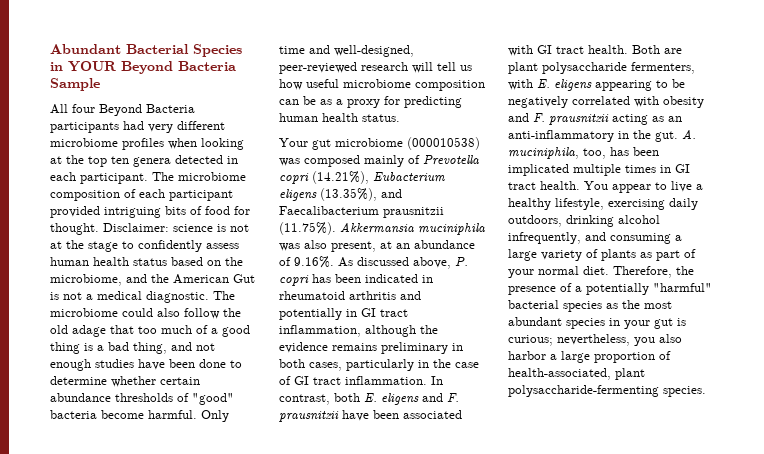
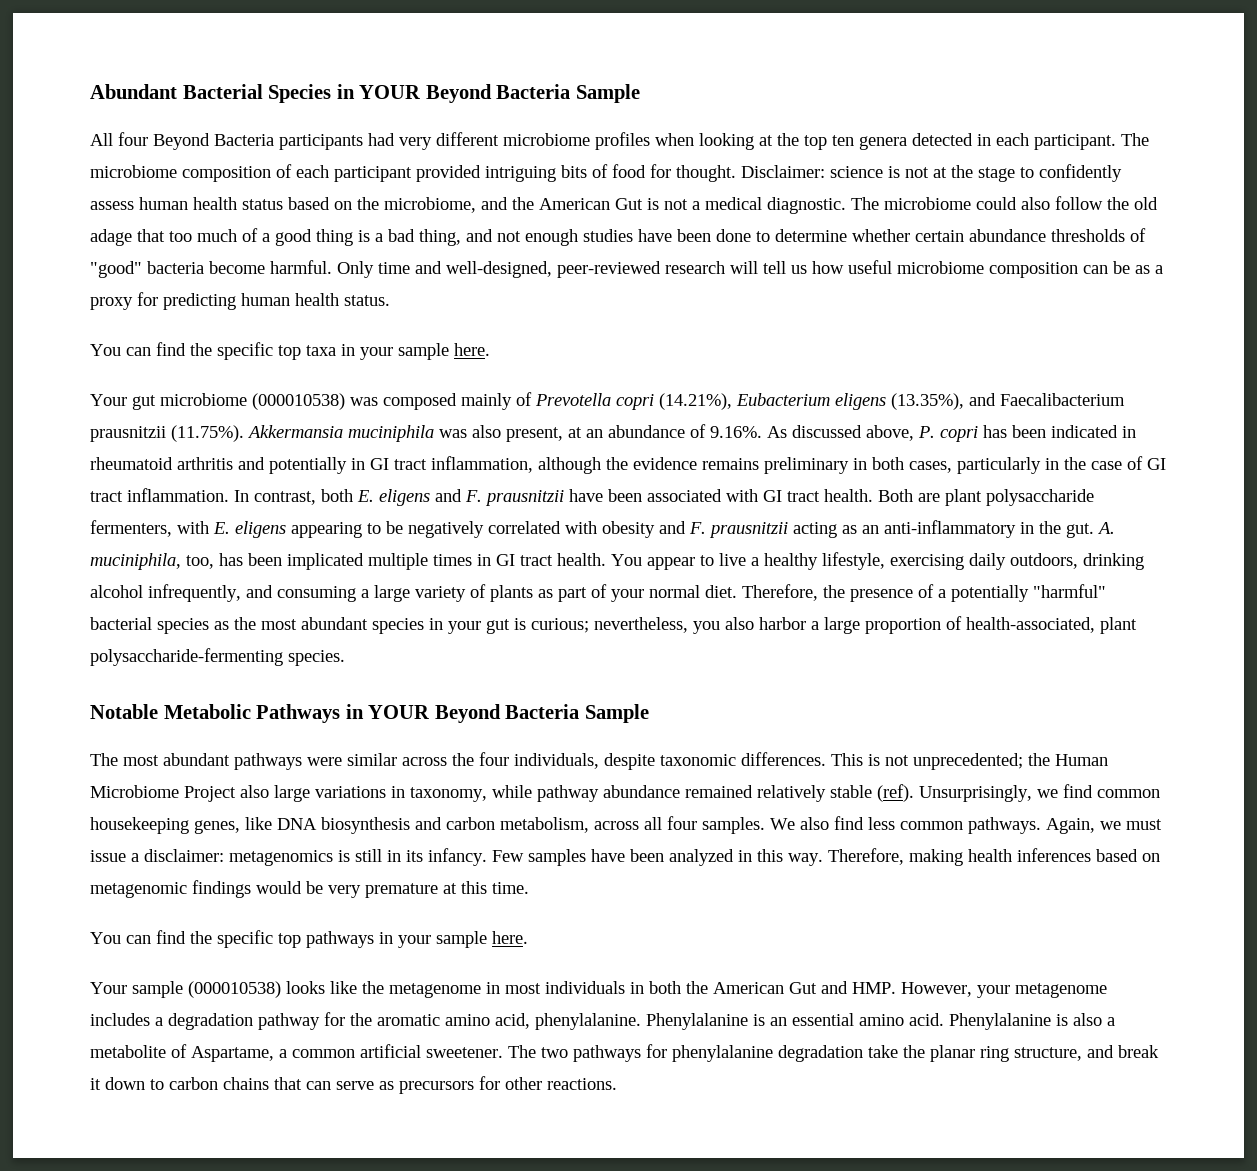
(400, 118) none -> [90,342,490,360] // You can find the specific top taxa in your sample here.
(706, 391) none -> [90,704,649,723] [90,752,1108,770] [90,784,1160,802] [90,816,1162,834] [90,848,1160,866] [90,880,529,898] [90,930,528,948] [90,981,1107,998] [90,1012,1115,1030] [90,1044,1159,1062] [90,1076,617,1094] // Notable Metabolic Pathways in YOUR Beyond Bacteria Sample // The most abundant pathways were similar across the four individuals, despite taxonomic differences. This is not unprecedented; the Human Microbiome Project also large variations in taxonomy, while pathway abundance remained relatively stable (ref). Unsurprisingly, we find common housekeeping genes, like DNA biosynthesis and carbon metabolism, across all four samples. We also find less common pathways. Again, we must issue a disclaimer: metagenomics is still in its infancy. Few samples have been analyzed in this way. Therefore, making health inferences based on metagenomic findings would be very premature at this time. // You can find the specific top pathways in your sample here. // Your sample (000010538) looks like the metagenome in most individuals in both the American Gut and HMP. However, your metagenome includes a degradation pathway for the aromatic amino acid, phenylalanine. Phenylalanine is an essential amino acid. Phenylalanine is also a metabolite of Aspartame, a common artificial sweetener. The two pathways for phenylalanine degradation take the planar ring structure, and break it down to carbon chains that can serve as precursors for other reactions.

